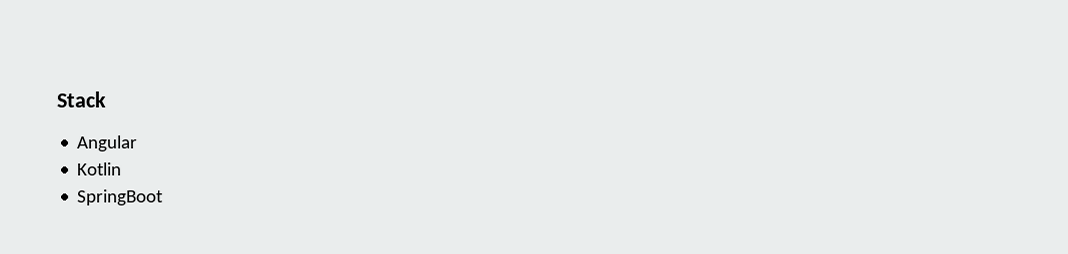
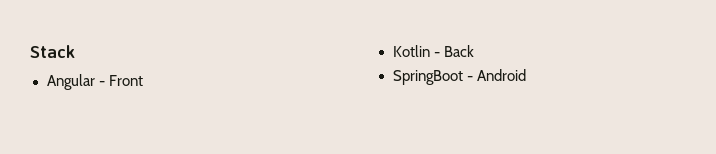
(139, 143) none -> [98,75,143,86] - Front
(123, 169) none -> [433,45,474,57] - Back
(165, 197) none -> [466,69,526,81] - Android

